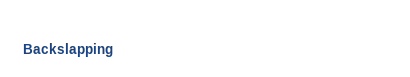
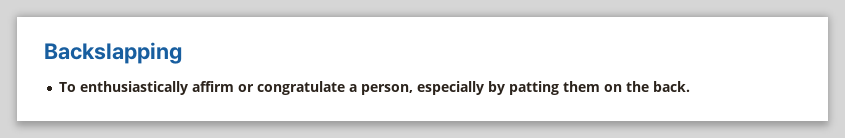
(113, 50) none -> [59,81,691,95] // To enthusiastically affirm or congratulate a person, especially by patting them on the back.

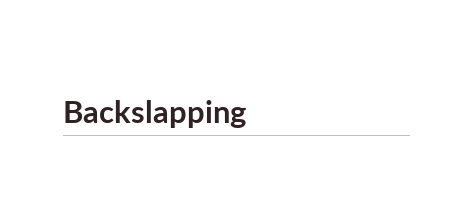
[59,81,691,95] // To enthusiastically affirm or congratulate a person, especially by patting them on the back. -> (246, 114) none

